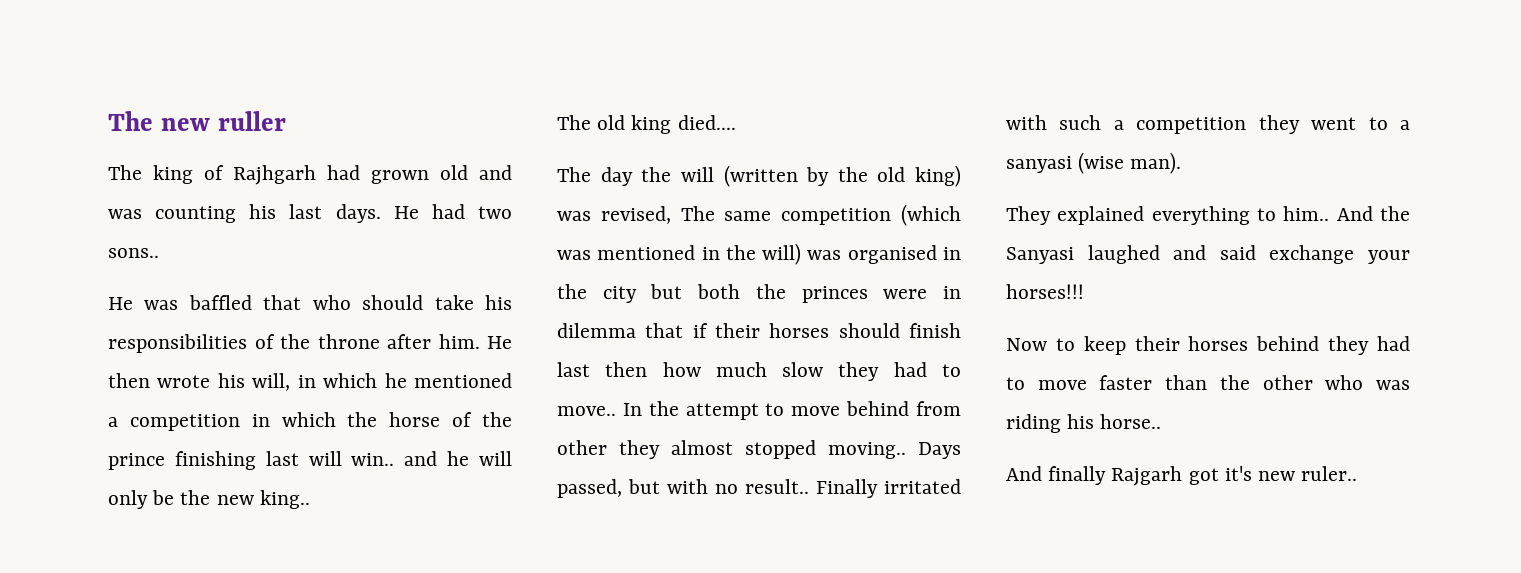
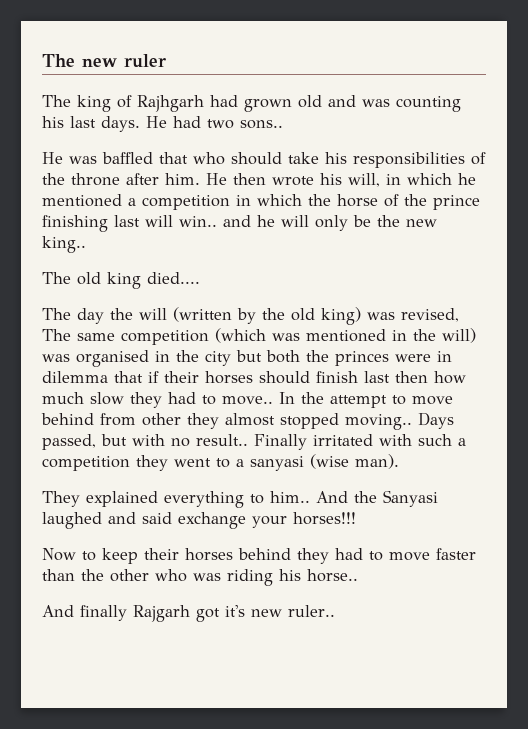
[217,111,286,131] ruller -> [124,54,166,68] ruler

